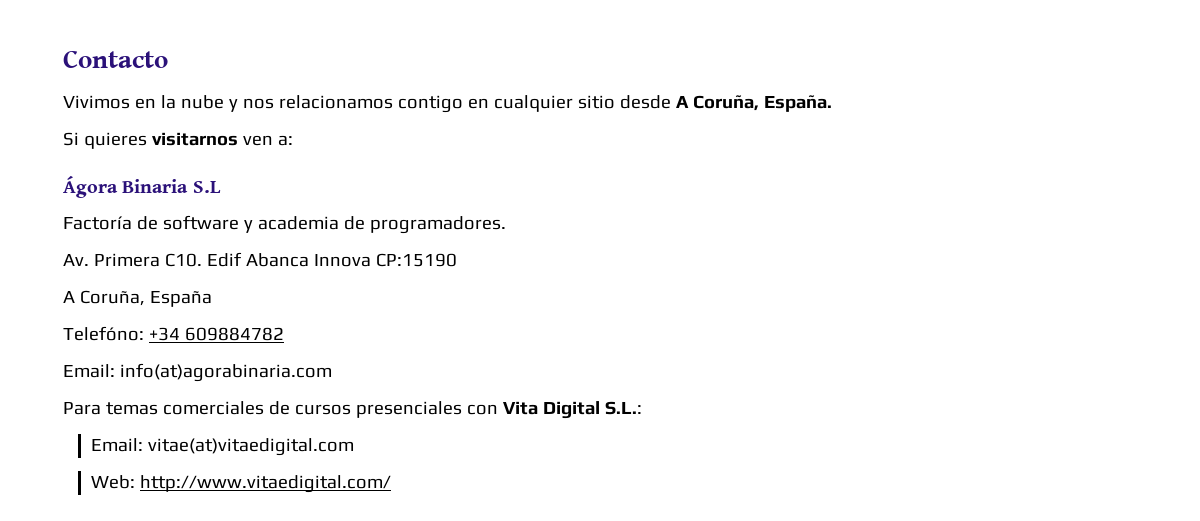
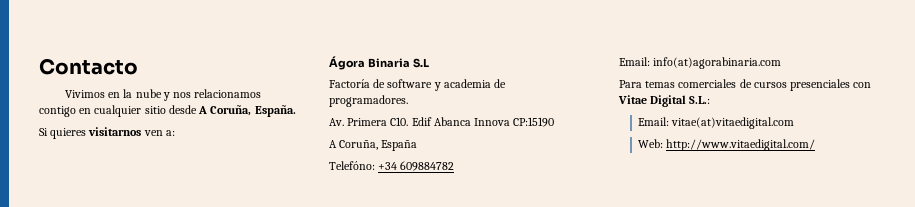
[502,401,538,415] Vita -> [618,95,647,104] Vitae

